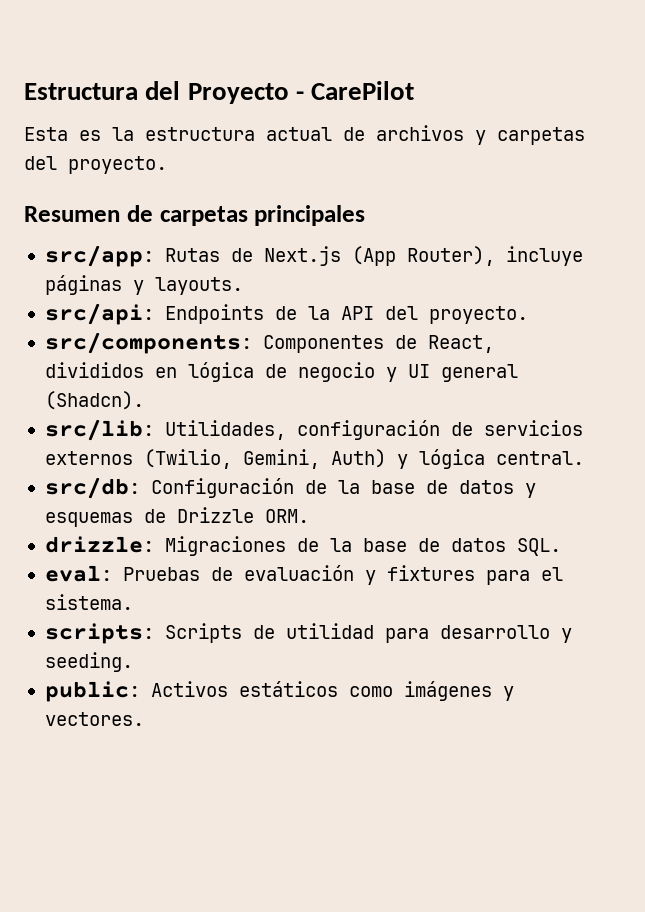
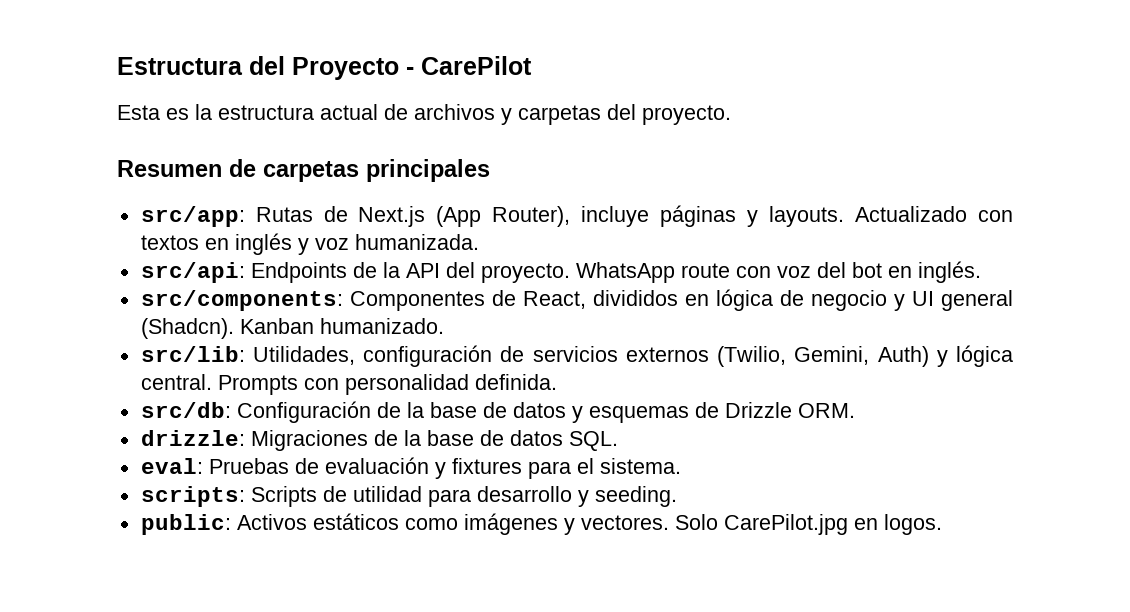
(243, 286) none -> [855,206,1014,222] [140,233,479,255] Actualizado con textos en inglés y voz humanizada.
(528, 315) none -> [575,261,981,283] WhatsApp route con voz del bot en inglés.
(144, 400) none -> [239,318,444,334] Kanban humanizado.
(584, 458) none -> [217,374,557,395] Prompts con personalidad definida.
(144, 719) none -> [674,514,942,535] Solo CarePilot.jpg en logos.

